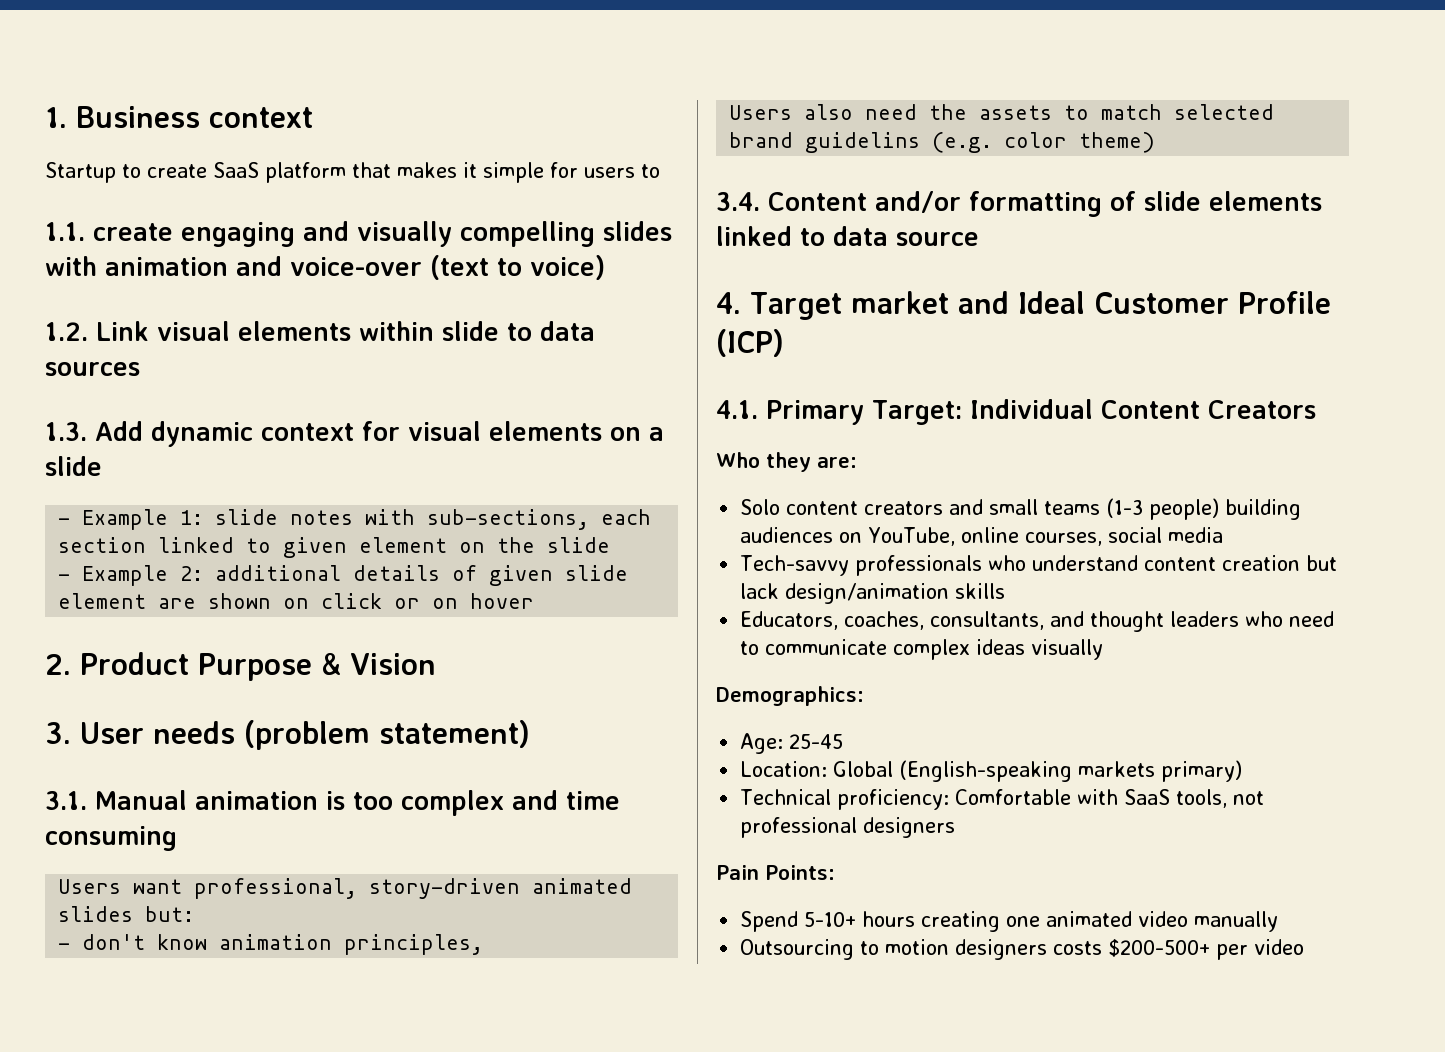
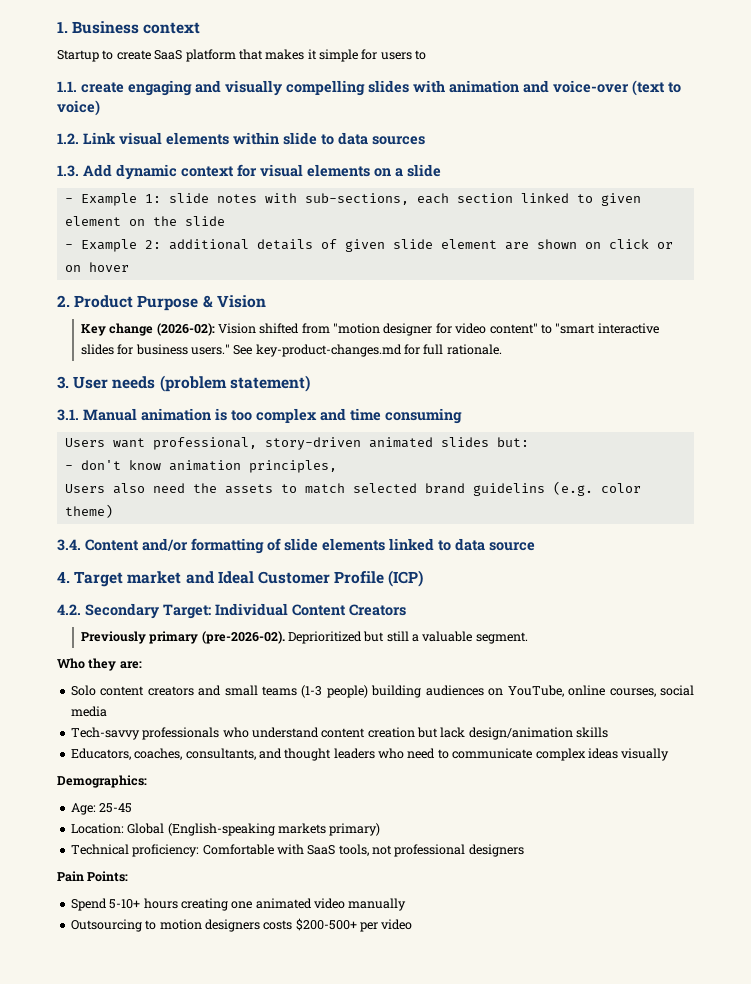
(436, 664) none -> [80,323,659,336] [80,344,502,357] // Key change (2026-02): Vision shifted from "motion designer for video content" to "smart interactive slides for business users." See key-product-changes.md for full rationale.
[716,400,864,425] 4.1. Primary -> [57,603,159,619] 4.2. Secondary
(1316, 409) none -> [80,631,528,644] // Previously primary (pre-2026-02). Deprioritized but still a valuable segment.

